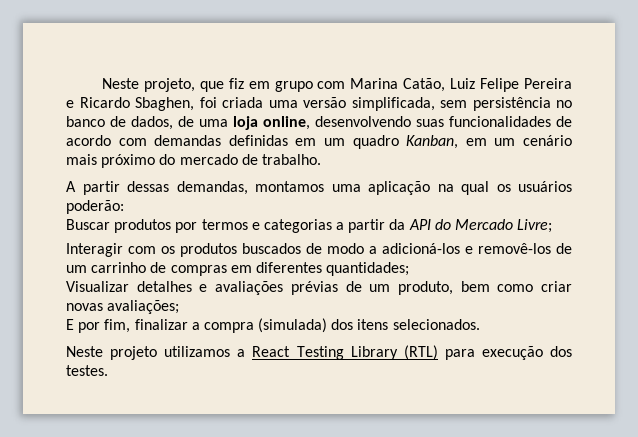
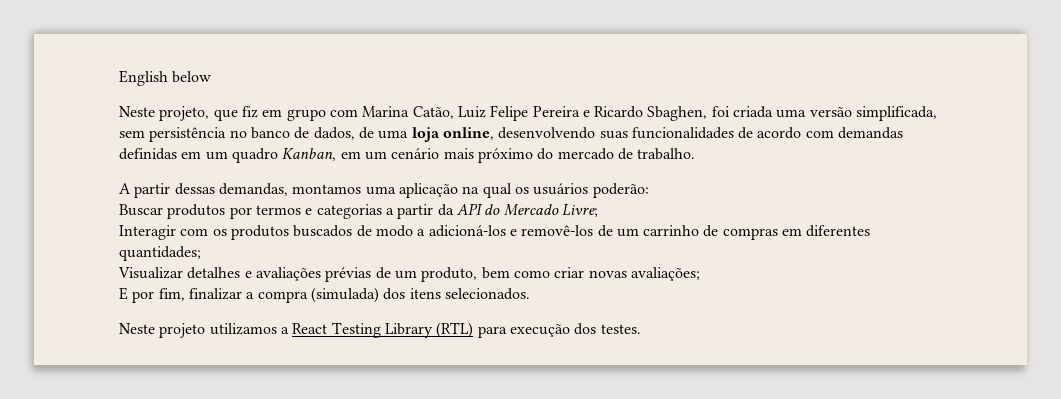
(102, 83) none -> [119,70,212,86] English below //

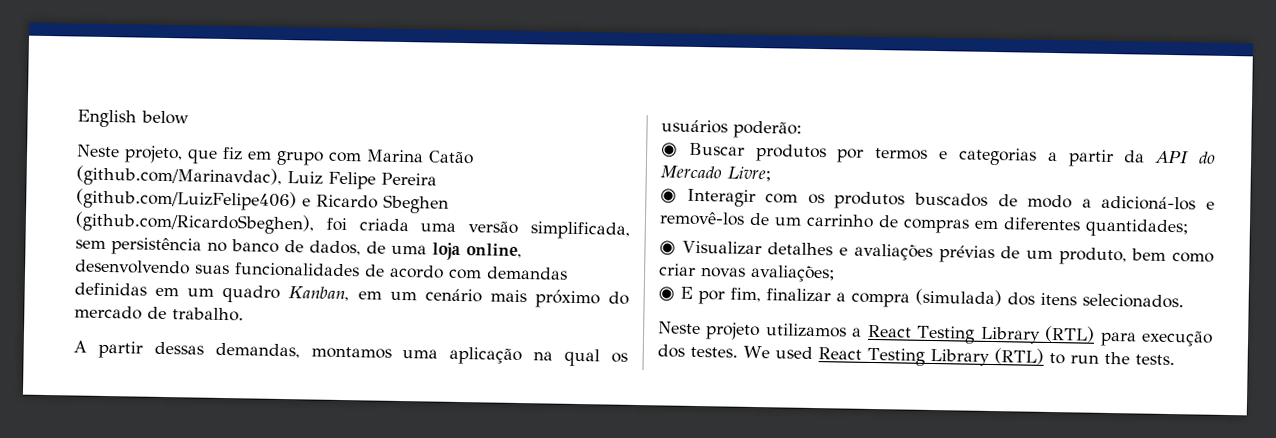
[412,106,454,119] Catão, -> [428,150,474,165] [76,165,282,188] Catão (github.com/Marinavdac),
(580, 111) none -> [76,188,297,212] (github.com/LuizFelipe406)
[647,106,708,121] Sbaghen, -> [383,194,449,214] [75,211,315,235] Sbeghen (github.com/RicardoSbeghen),
(649, 190) none -> [661,142,678,158] ◉
(598, 210) none -> [660,188,677,204] ◉
(201, 253) none -> [659,240,676,256] ◉
(700, 274) none -> [658,286,675,302] ◉
(641, 329) none -> [743,345,1175,366] We used React Testing Library (RTL) to run the tests.

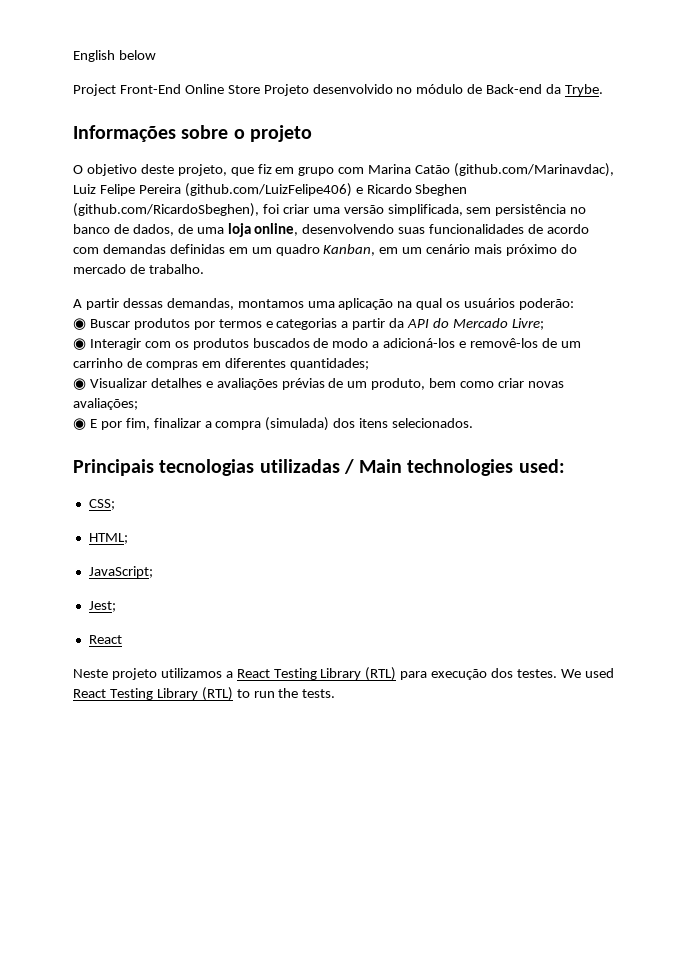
[76,144,120,158] Neste -> [73,84,604,96] [73,125,312,142] [73,164,174,176] Project Front-End Online Store Projeto desenvolvido no módulo de Back-end da Trybe. // Informações sobre o projeto // O objetivo deste
[358,218,409,232] criada -> [282,204,309,214] criar
(1184, 301) none -> [73,459,565,476] [88,499,115,510] [88,533,128,544] [88,566,153,578] [88,601,116,612] [88,635,122,644] // Principais tecnologias utilizadas / Main technologies used: // CSS; // HTML; // JavaScript; // Jest; // React

